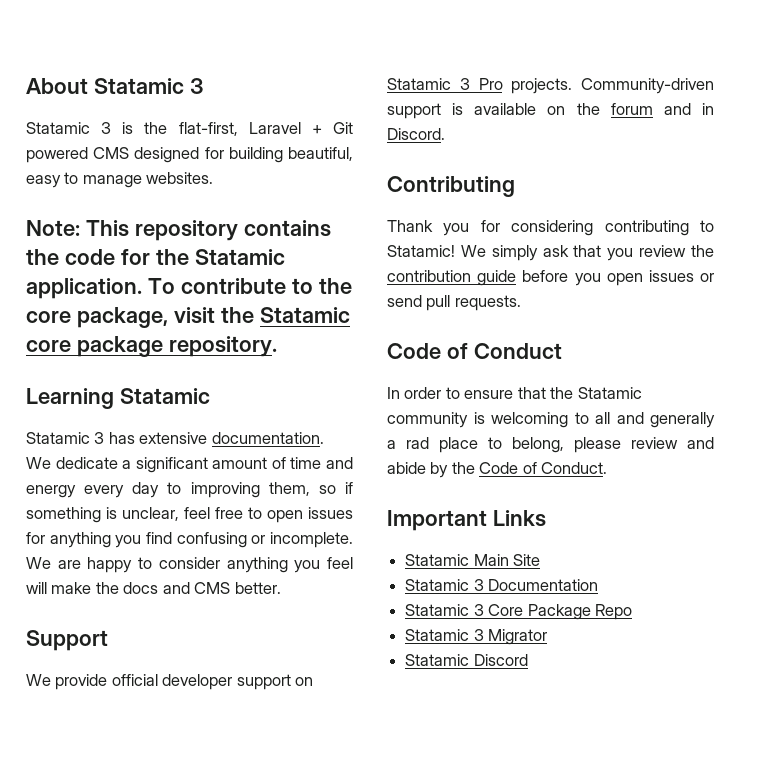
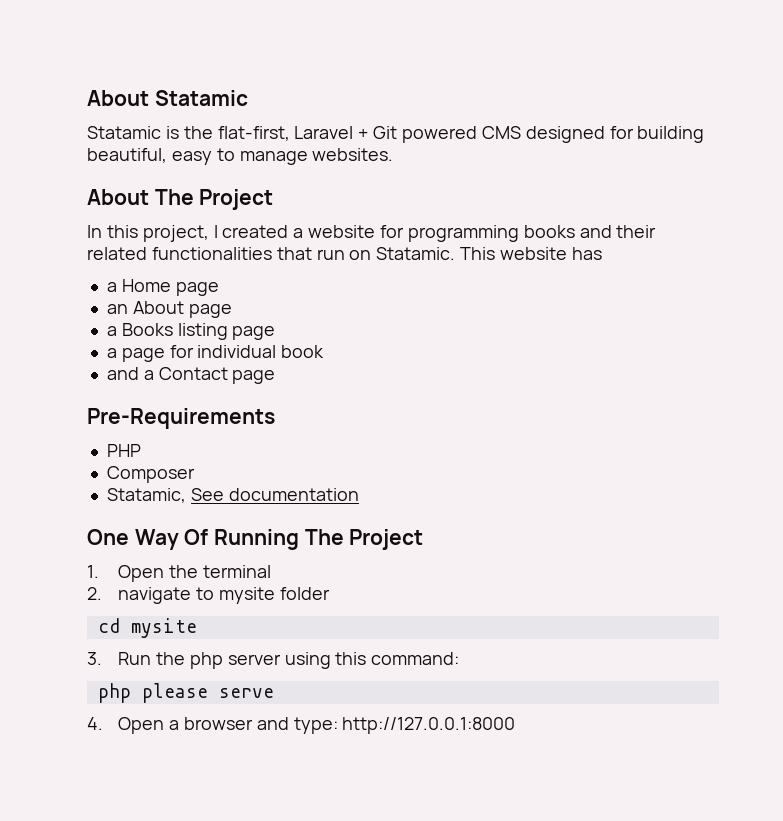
[189,78,203,94] [26,122,112,134] 3 // Statamic 3 -> [87,126,161,139] // Statamic
[26,220,331,241] [26,249,285,265] [26,278,352,299] [26,307,350,328] [26,336,277,357] [26,388,210,409] [26,432,324,444] [26,457,353,473] [26,482,353,498] [26,507,353,523] [26,532,353,548] [26,557,353,573] [26,582,281,594] [26,630,108,651] [26,674,314,690] [387,78,714,94] [387,103,714,119] [387,128,445,140] [387,176,515,197] [387,220,714,236] [387,245,714,261] [387,270,714,286] [387,295,521,311] [387,343,562,359] [387,387,642,399] [387,412,715,428] [387,437,714,453] [387,462,608,478] [387,510,546,531] [405,554,541,566] [405,579,599,591] [405,604,632,620] [405,629,548,645] [405,654,528,666] Note: This repository contains the code for the Statamic application. To contribute to the core package, visit the Statamic core package repository. // Learning Statamic // Statamic 3 has extensive documentation. We dedicate a significant amount of time and energy every day to improving them, so if something is unclear, feel free to open issues for anything you find confusing or incomplete. We are happy to consider anything you feel will make the docs and CMS better. // Support // We provide official developer support on Statamic 3 Pro projects. Community-driven support is available on the forum and in Discord. // Contributing // Thank you for considering contributing to Statamic! We simply ask that you review the contribution guide before you open issues or send pull requests. // Code of Conduct // In order to ensure that the Statamic community is welcoming to all and generally a rad place to belong, please review and abide by the Code of Conduct. // Important Links // Statamic Main Site // Statamic 3 Documentation // Statamic 3 Core Package Repo // Statamic 3 Migrator // Statamic Discord -> [87,189,274,210] [87,225,657,242] [87,247,602,260] [106,279,219,296] [106,301,232,318] [106,323,276,340] [106,345,325,362] [106,367,276,384] [87,408,275,429] [106,444,141,457] [106,466,195,483] [106,488,359,503] [87,529,424,550] [87,565,271,582] [87,587,330,604] [97,618,197,638] [87,652,460,669] [97,683,274,703] [87,717,516,734] About The Project // In this project, I created a website for programming books and their related functionalities that run on Statamic. This website has // a Home page // an About page // a Books listing page // a page for individual book // and a Contact page // Pre-Requirements // PHP // Composer // Statamic, See documentation // One Way Of Running The Project // 1. Open the terminal // 2. navigate to mysite folder // cd mysite // 3. Run the php server using this command: // php please serve // 4. Open a browser and type: http://127.0.0.1:8000

